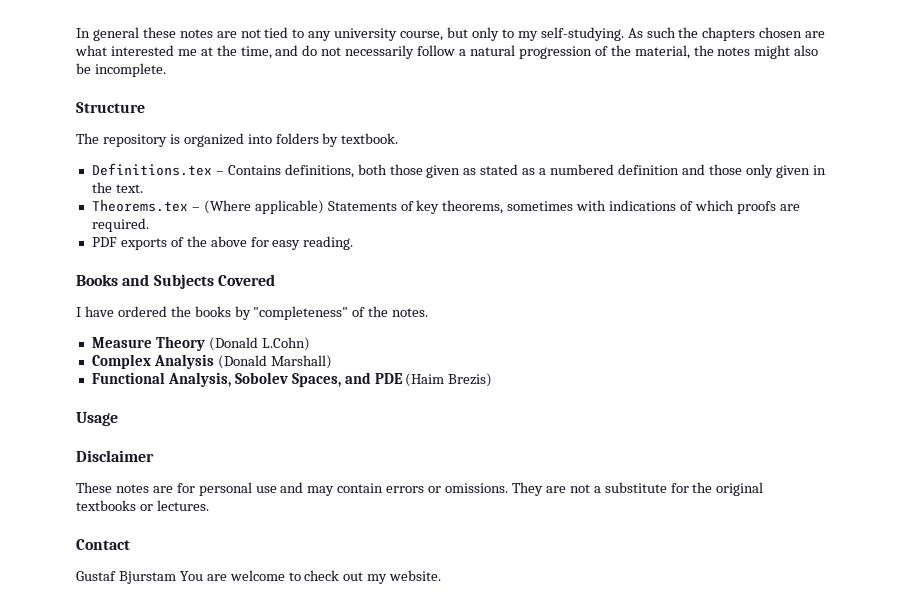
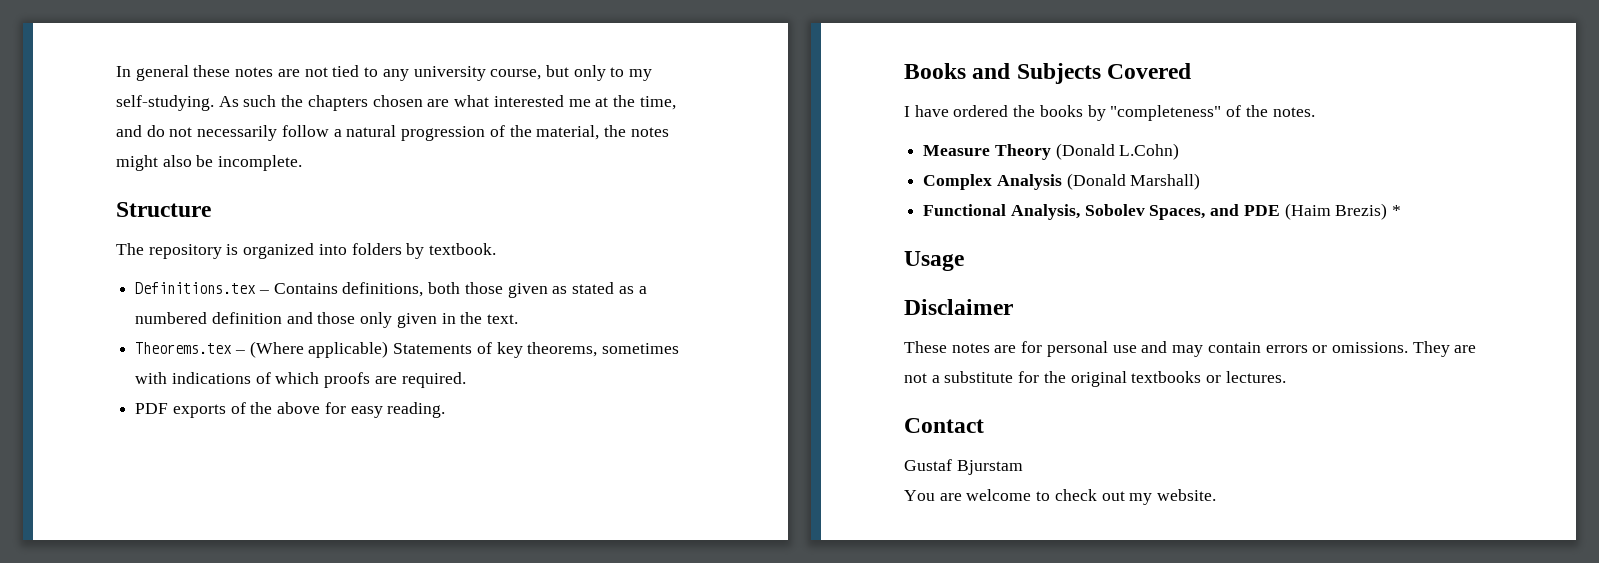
(493, 380) none -> [1392,205,1402,216] *
(176, 577) none -> (1023, 467) //

